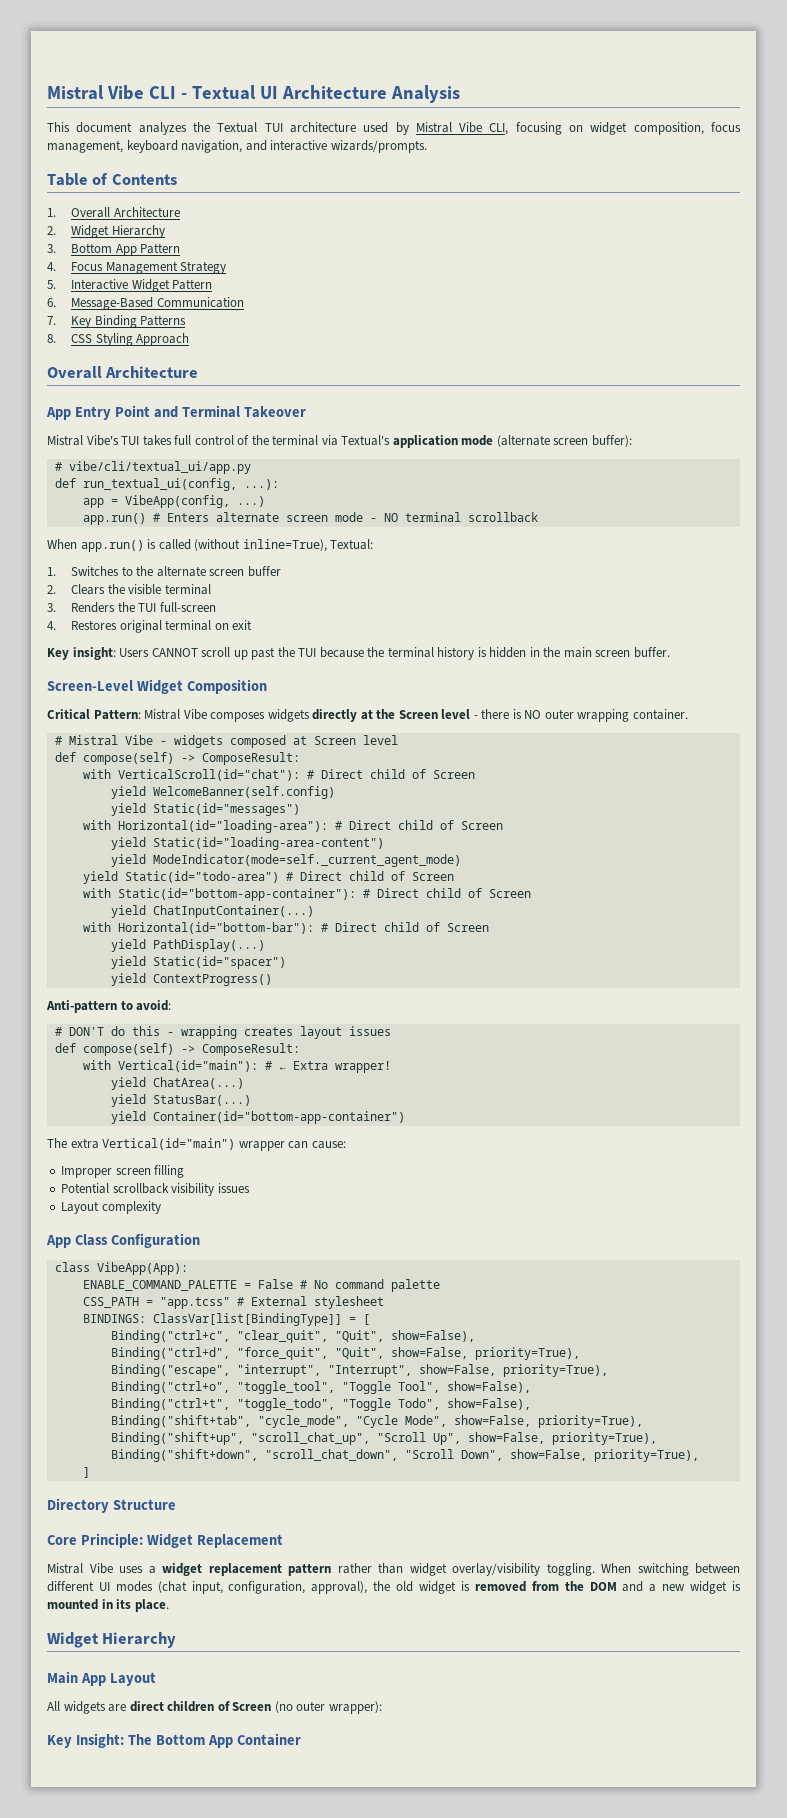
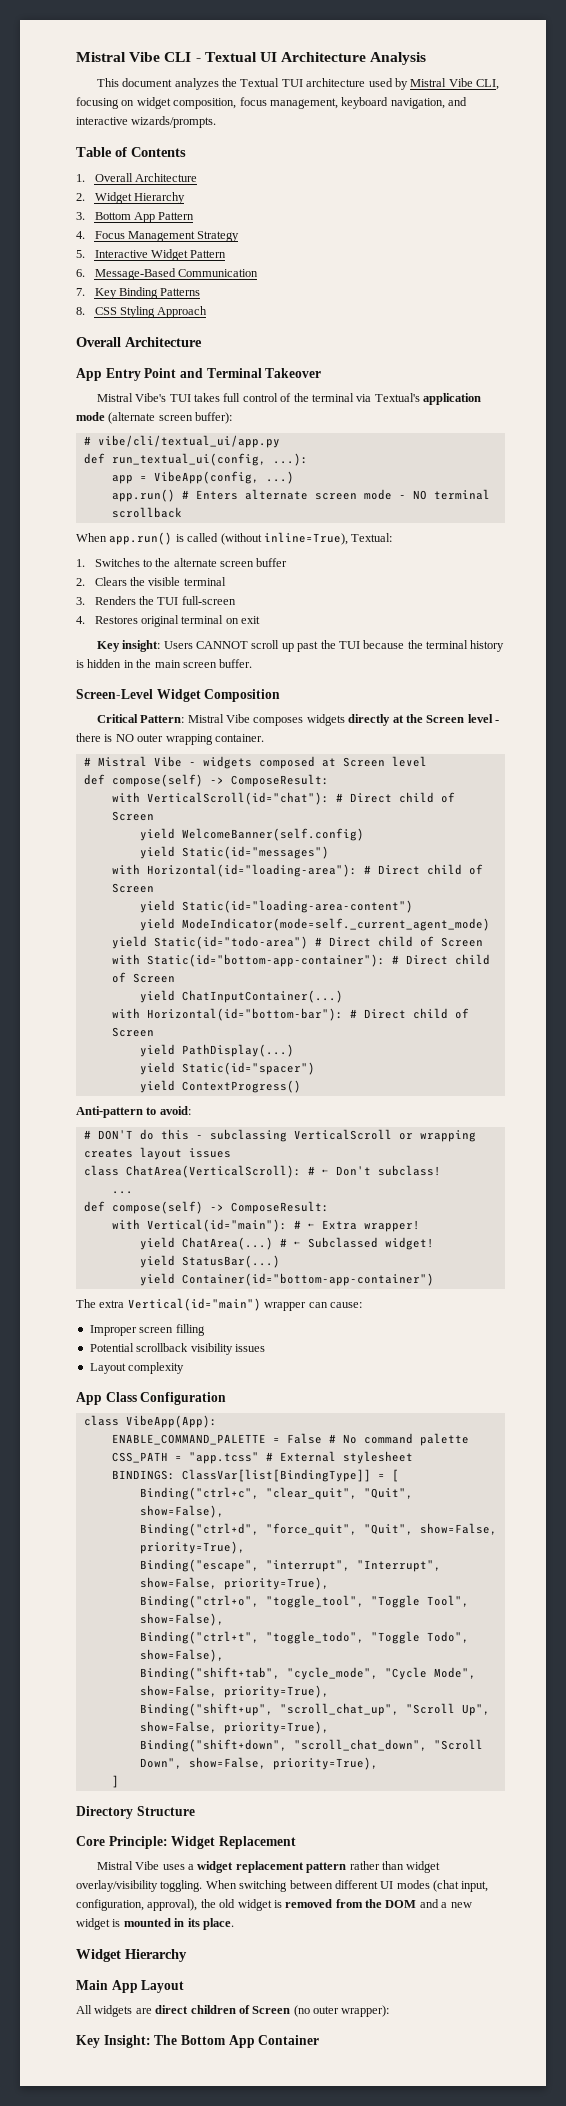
(174, 1034) none -> [209,1129,413,1142] subclassing VerticalScroll or
(391, 1031) none -> [83,1165,441,1178] [111,1191,133,1194] // class ChatArea(VerticalScroll): # ← Don't subclass! // ...
(244, 1083) none -> [279,1237,434,1250] # ← Subclassed widget!

